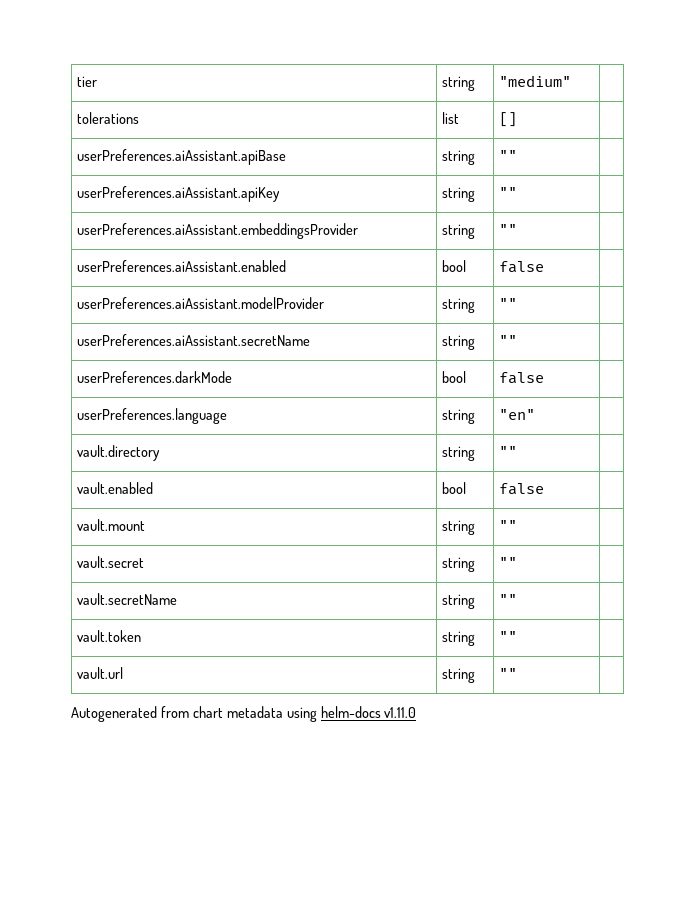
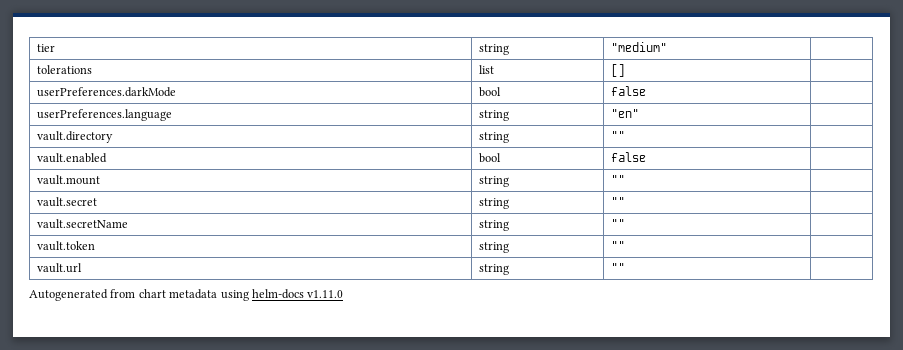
[76,149,286,165] [441,150,475,165] [498,150,517,161] [76,186,280,202] [441,187,475,202] [498,187,517,198] [76,223,358,239] [441,224,475,239] [498,224,517,235] [76,260,286,272] [441,260,466,272] [498,261,544,273] [76,297,324,309] [441,298,475,313] [498,298,517,309] [76,334,310,346] [441,335,475,350] [498,335,517,346] // userPreferences.aiAssistant.apiBase | string | "" | // userPreferences.aiAssistant.apiKey | string | "" | // userPreferences.aiAssistant.embeddingsProvider | string | "" | // userPreferences.aiAssistant.enabled | bool | false | // userPreferences.aiAssistant.modelProvider | string | "" | // userPreferences.aiAssistant.secretName | string | "" | -> (625, 70) none

